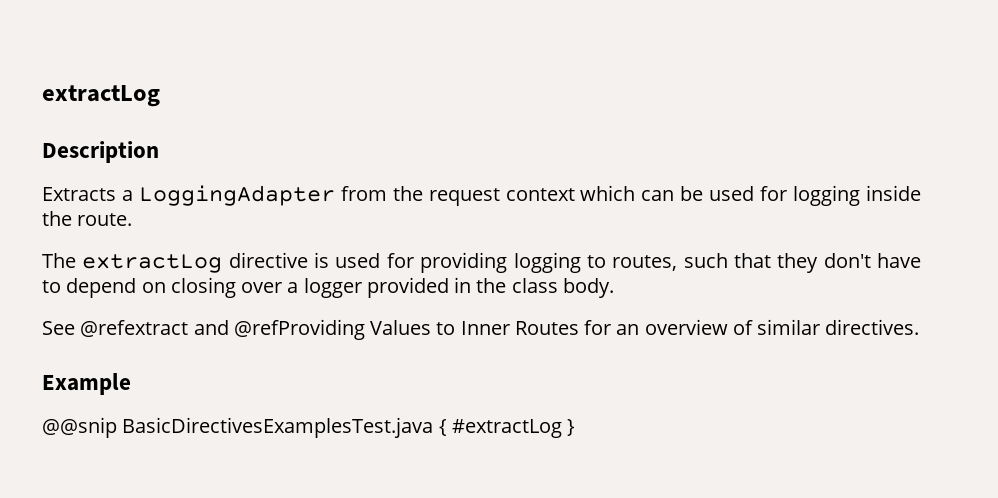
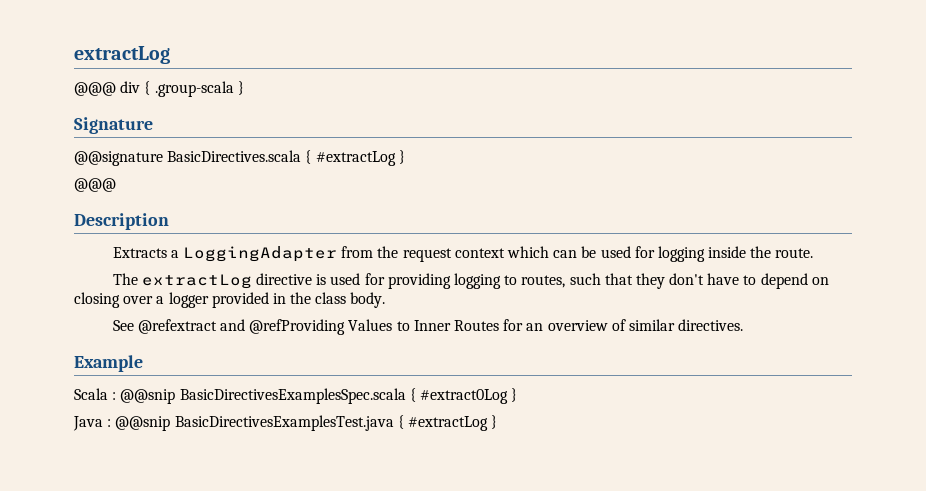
[42,85,160,107] extractLog -> [74,46,170,64] [74,81,244,97] [74,117,153,134] [74,150,405,166] [74,178,116,192] extractLog // @@@ div { .group-scala } // Signature // @@signature BasicDirectives.scala { #extractLog } // @@@
(131, 384) none -> [74,388,518,404] [73,416,112,431] Scala : @@snip BasicDirectivesExamplesSpec.scala { #extract0Log } // Java :

